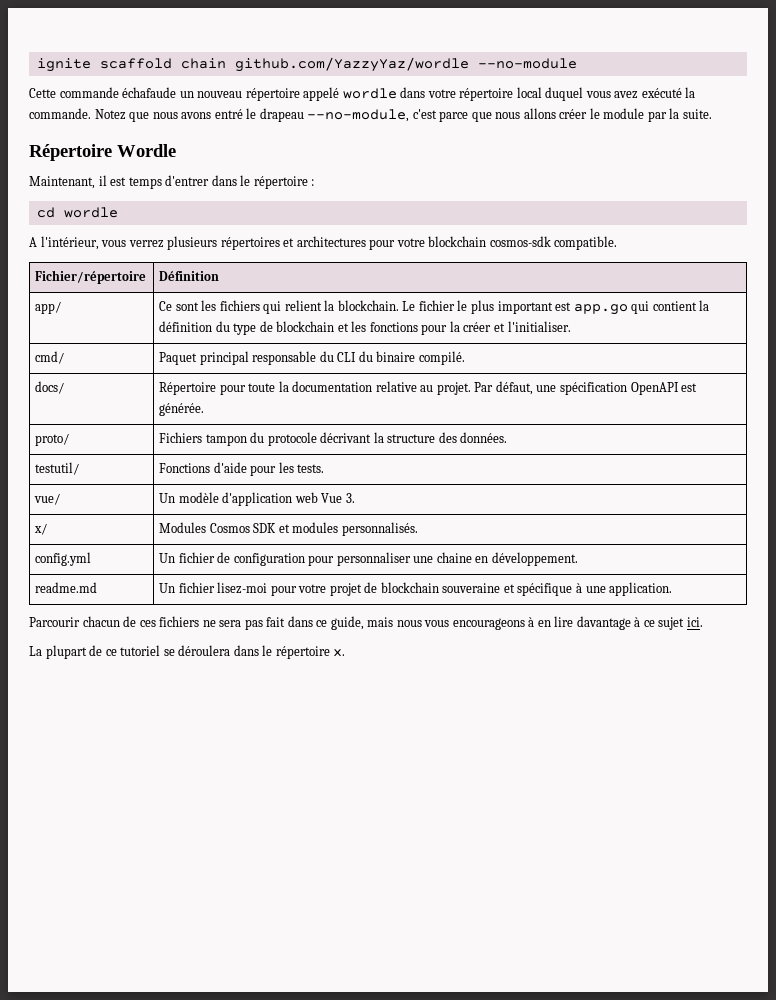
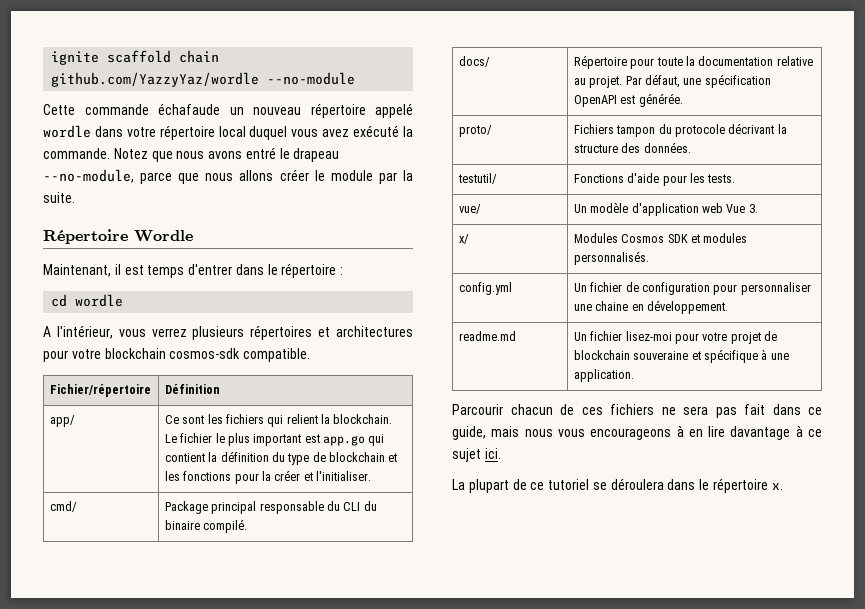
[412,109,437,119] c'est -> (134, 176) none
[159,352,198,365] Paquet -> [164,501,208,514] Package

